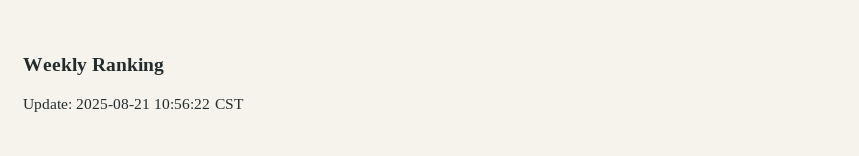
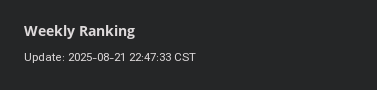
[154,99,211,109] 10:56:22 -> [129,53,172,61] 22:47:33

